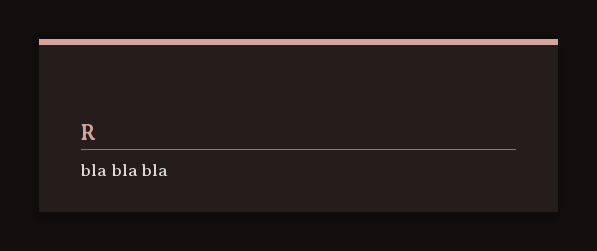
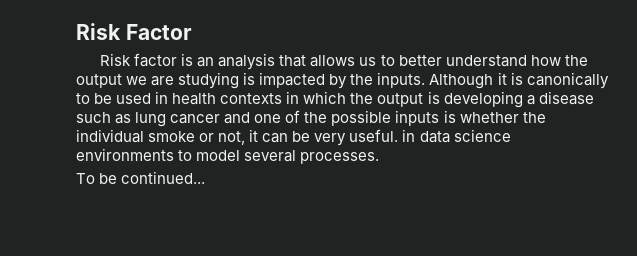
[81,124,96,140] [80,164,169,176] R // bla bla bla -> [76,23,192,40] [100,53,588,70] [76,72,609,89] [76,91,594,108] [76,110,546,127] [76,129,511,146] [76,148,380,164] [76,171,206,184] Risk Factor // Risk factor is an analysis that allows us to better understand how the output we are studying is impacted by the inputs. Although it is canonically to be used in health contexts in which the output is developing a disease such as lung cancer and one of the possible inputs is whether the individual smoke or not, it can be very useful. in data science environments to model several processes. // To be continued...

